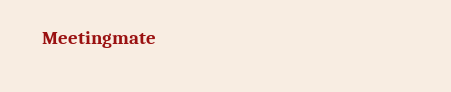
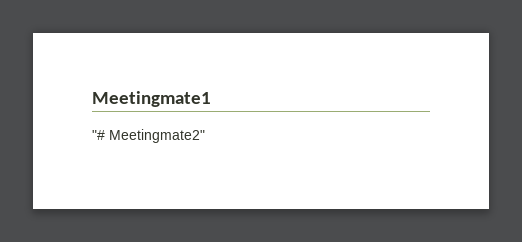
[42,31,156,48] Meetingmate -> [92,91,211,107] [92,129,205,143] Meetingmate1 // "# Meetingmate2"

